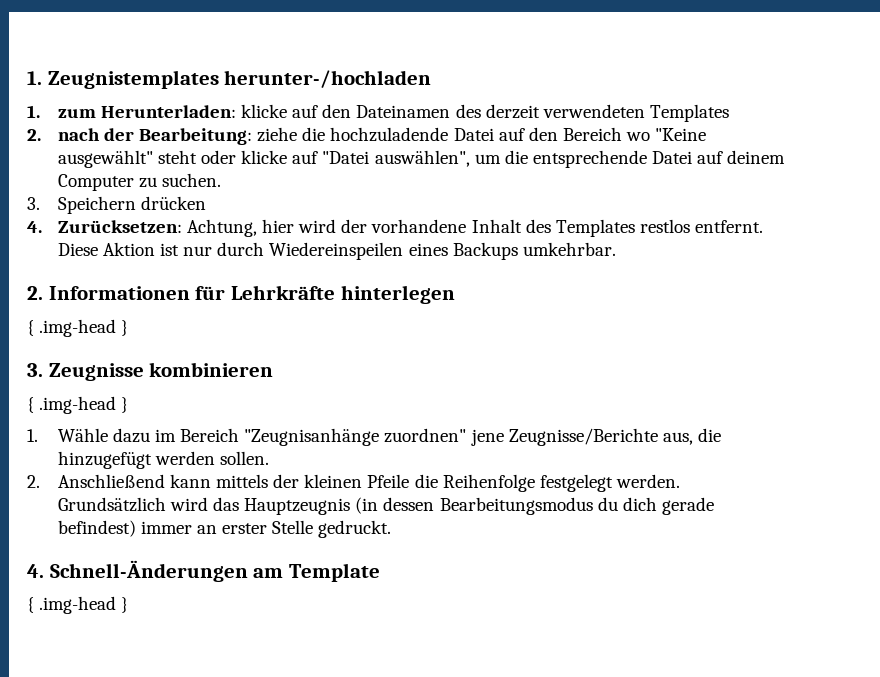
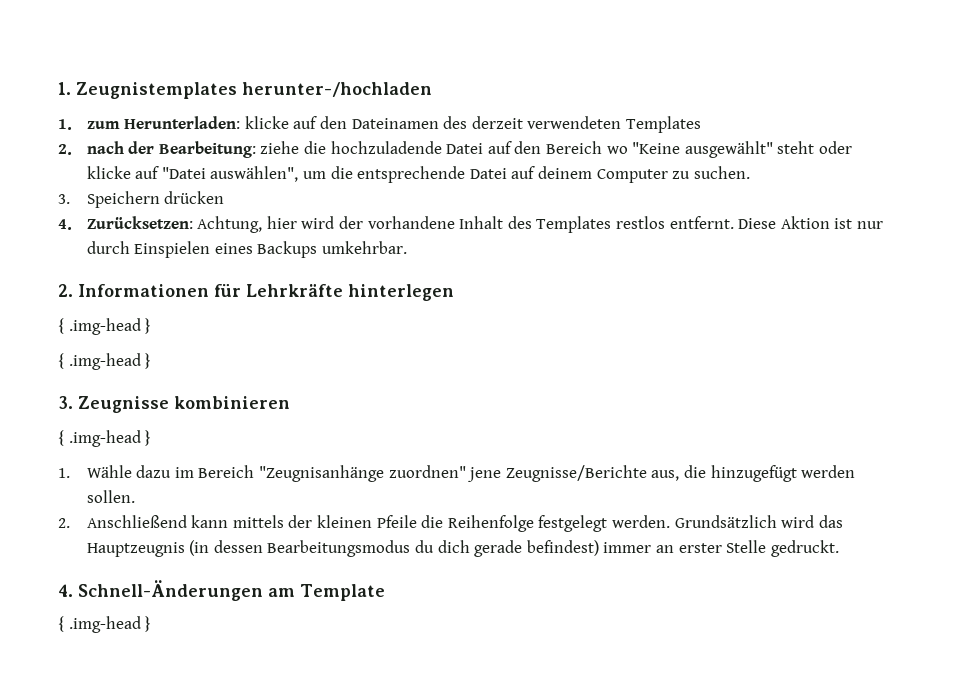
[269,242,404,260] Wiedereinspeilen -> [134,241,211,258] Einspielen
(129, 328) none -> [58,353,152,370] // { .img-head }

